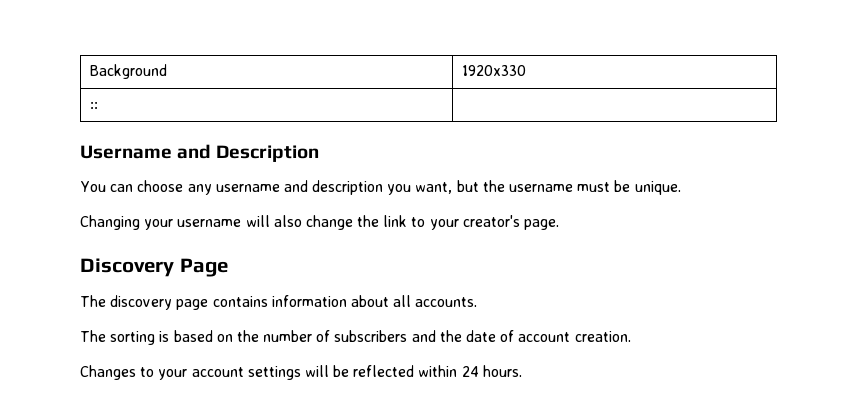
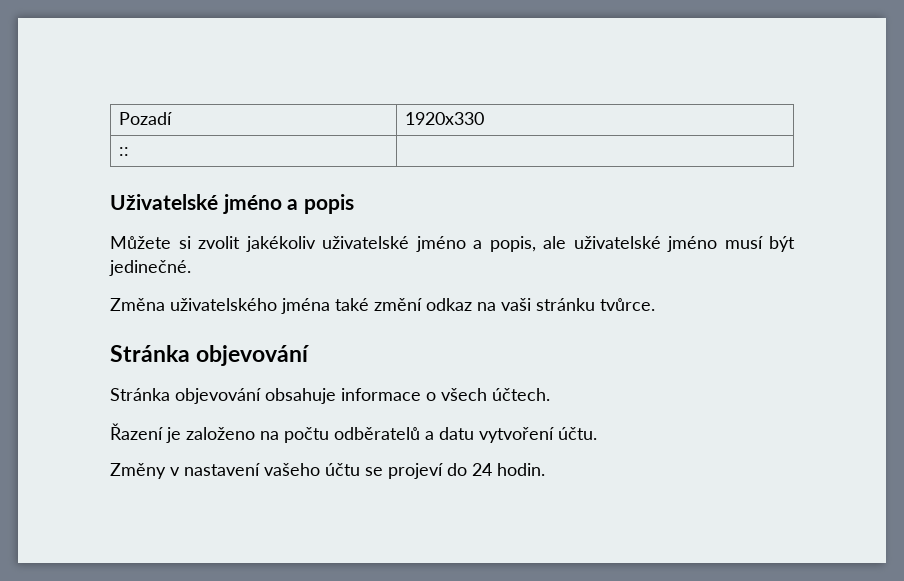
[89,64,167,79] Background -> [118,112,172,125] Pozadí
[80,144,320,162] [80,180,681,195] [80,215,560,230] [80,258,228,277] [80,295,478,310] [80,330,631,345] [80,365,522,380] Username and Description // You can choose any username and description you want, but the username must be unique. // Changing your username will also change the link to your creator's page. // Discovery Page // The discovery page contains information about all accounts. // The sorting is based on the number of subscribers and the date of account creation. // Changes to your account settings will be reflected within 24 hours. -> [110,194,355,214] [110,236,795,252] [109,260,191,276] [110,298,655,314] [110,345,310,366] [110,388,550,404] [110,423,597,443] [110,463,545,479] Uživatelské jméno a popis // Můžete si zvolit jakékoliv uživatelské jméno a popis, ale uživatelské jméno musí být jedinečné. // Změna uživatelského jména také změní odkaz na vaši stránku tvůrce. // Stránka objevování // Stránka objevování obsahuje informace o všech účtech. // Řazení je založeno na počtu odběratelů a datu vytvoření účtu. // Změny v nastavení vašeho účtu se projeví do 24 hodin.

